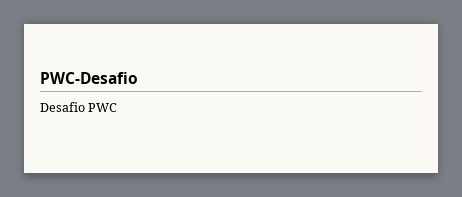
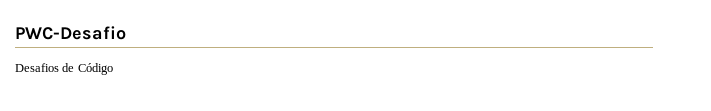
[40,102,118,112] Desafio PWC -> [15,63,113,75] Desafios de Código

